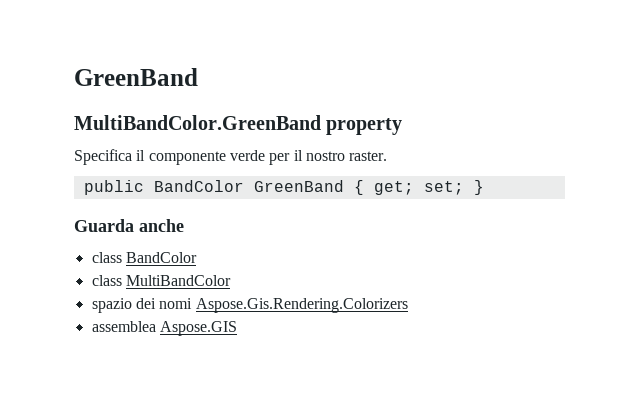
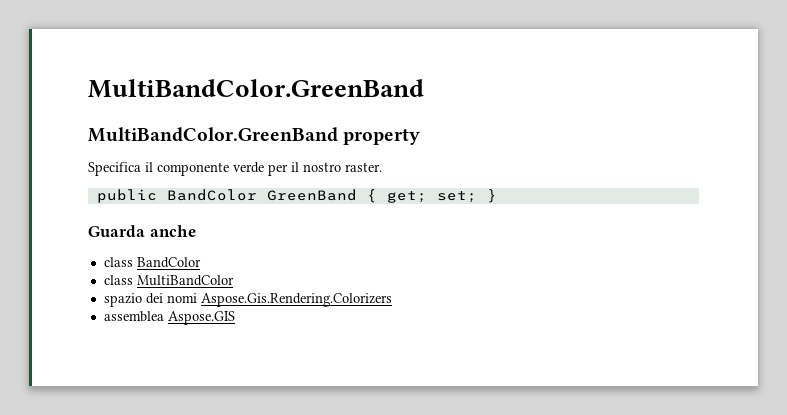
[74,68,198,86] GreenBand -> [88,79,424,98] MultiBandColor.GreenBand

